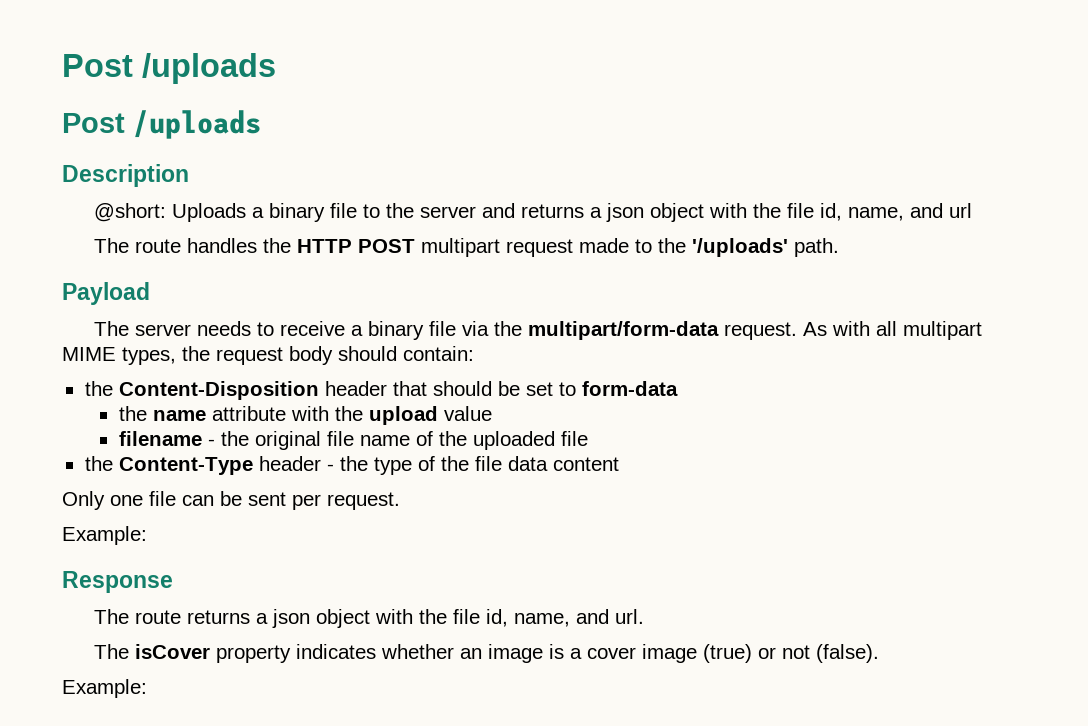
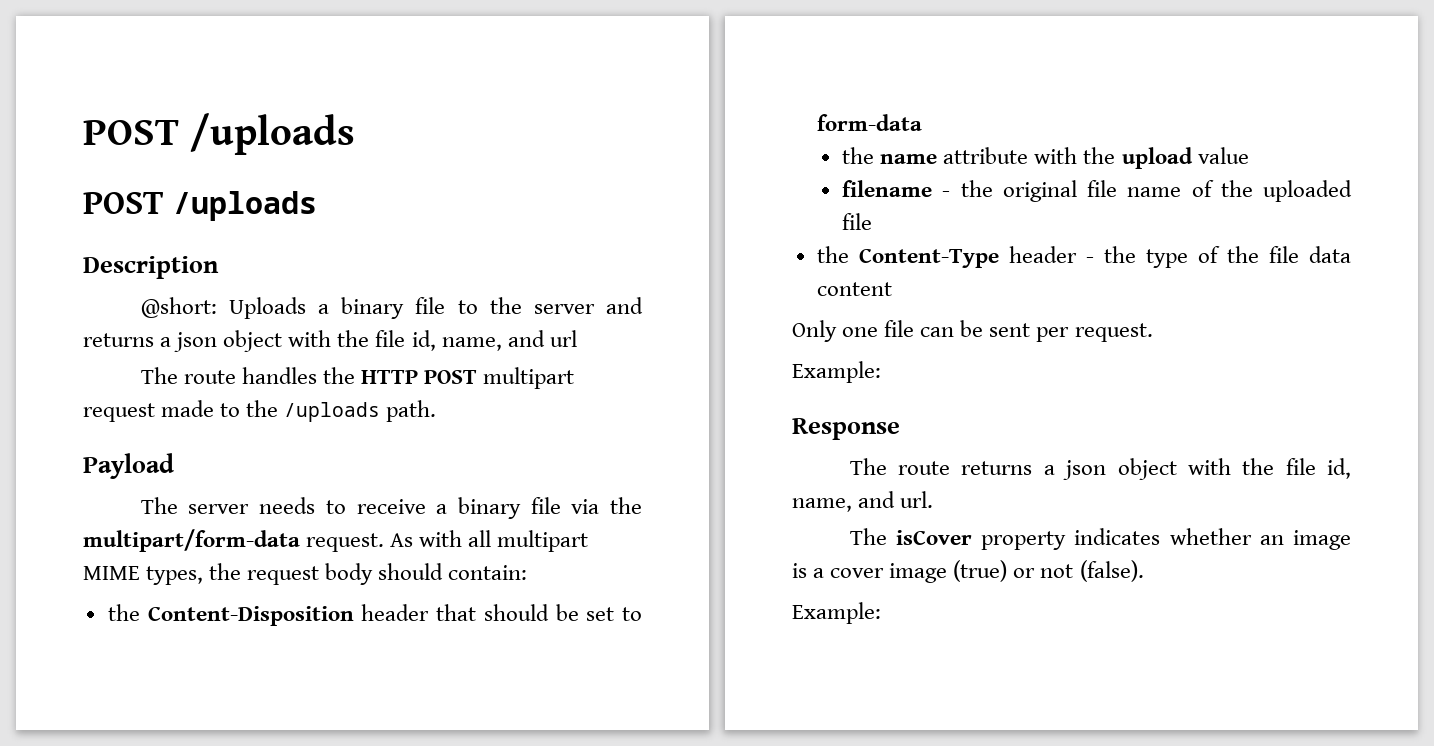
[62,53,276,84] [62,113,125,133] Post /uploads // Post -> [83,113,355,155] [83,192,164,214] POST /uploads // POST
[692,238,789,257] '/uploads' -> [284,402,381,422] /uploads

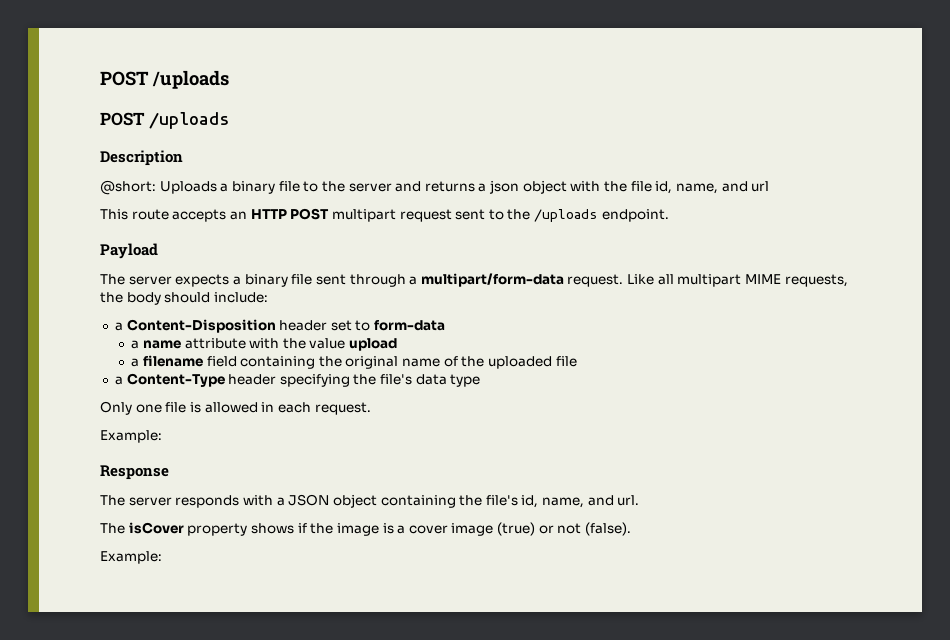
[140,367,355,384] The route handles the -> [100,209,247,222] This route accepts an
[161,400,215,417] made -> [455,209,486,220] sent
[386,400,437,422] path. -> [601,209,669,222] endpoint.
[259,497,642,519] [83,529,589,552] [83,563,528,585] [107,604,579,626] needs to receive a binary file via the multipart/form-data request. As with all multipart MIME types, the request body should contain: // the Content-Disposition header that should be -> [175,273,848,287] [100,292,268,305] [114,319,328,333] expects a binary file sent through a multipart/form-data request. Like all multipart MIME requests, the body should include: // a Content-Disposition header
[842,147,875,164] the -> [131,340,140,349] a
(1116, 155) none -> [309,338,346,349] value
[1197,147,1249,164] [842,180,951,197] value // filename - -> [131,355,316,369] // a filename field containing
[1087,180,1118,197] file -> (399, 362) none
[816,246,849,263] the -> [114,376,123,385] a
[1085,246,1351,268] [816,282,892,296] - the type of the file data content -> [279,374,481,387] specifying the file's data type
[920,320,1070,342] can be sent per -> [189,402,311,413] is allowed in each
[898,458,1316,480] route returns a json object with the file -> [128,494,518,508] server responds with a JSON object containing the file's
[1074,528,1284,545] indicates whether an -> [250,523,334,534] shows if the

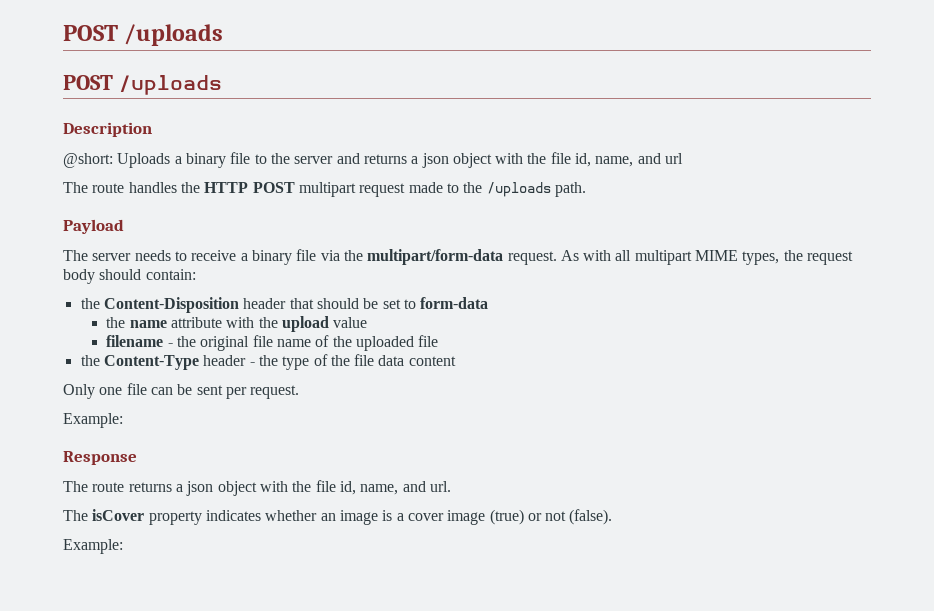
[100,209,247,222] This route accepts an -> [63,182,200,193] The route handles the
[455,209,486,220] sent -> [408,182,443,193] made
[601,209,669,222] endpoint. -> [554,182,586,197] path.
[175,273,848,287] [100,292,268,305] [114,319,328,333] expects a binary file sent through a multipart/form-data request. Like all multipart MIME requests, the body should include: // a Content-Disposition header -> [134,249,854,265] [63,269,196,284] [80,297,379,313] needs to receive a binary file via the multipart/form-data request. As with all multipart MIME types, the request body should contain: // the Content-Disposition header that should be
[131,340,140,349] a -> [106,317,126,328] the
(306, 343) none -> [281,316,329,332] upload
[349,338,398,351] [131,355,316,369] upload // a filename field containing -> [106,335,173,347] // filename -
(399, 362) none -> [252,335,273,347] file
[114,376,123,385] a -> [80,355,100,366] the
[279,374,481,387] specifying the file's data type -> [249,354,456,370] - the type of the file data content
[189,402,311,413] is allowed in each -> [150,384,247,399] can be sent per
[128,494,518,508] server responds with a JSON object containing the file's -> [92,480,336,496] route returns a json object with the file
[250,523,334,534] shows if the -> [205,510,336,521] indicates whether an

